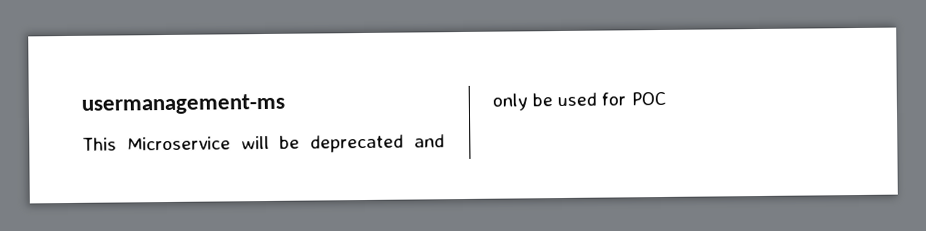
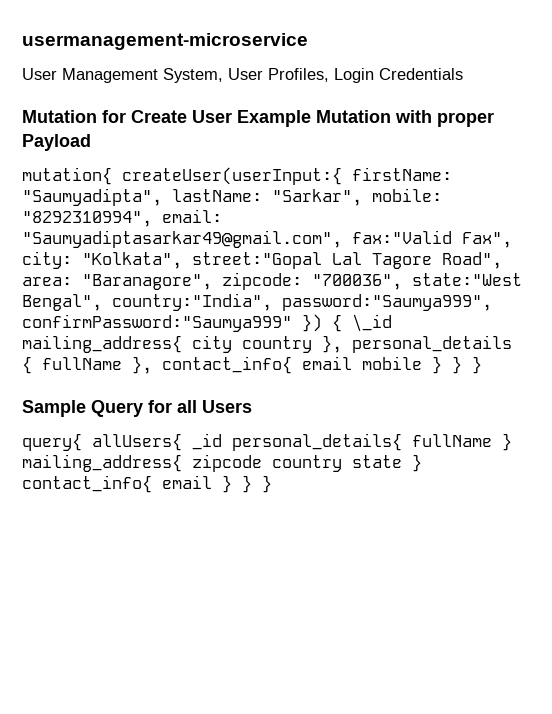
[81,93,285,115] [82,134,446,153] [492,91,666,111] usermanagement-ms // This Microservice will be deprecated and only be used for POC -> [22,33,308,50] [22,68,463,83] [22,110,494,127] [22,134,91,151] [22,167,452,185] [22,188,442,206] [22,209,222,227] [22,230,512,248] [22,251,502,269] [22,272,522,290] [22,293,492,311] [22,314,392,332] [22,335,512,353] [22,356,482,374] [22,400,252,417] [22,433,512,451] [22,454,422,472] [22,475,272,493] usermanagement-microservice // User Management System, User Profiles, Login Credentials // Mutation for Create User Example Mutation with proper Payload // mutation{ createUser(userInput:{ firstName: "Saumyadipta", lastName: "Sarkar", mobile: "8292310994", email: "Saumyadiptasarkar49@gmail.com", fax:"Valid Fax", city: "Kolkata", street:"Gopal Lal Tagore Road", area: "Baranagore", zipcode: "700036", state:"West Bengal", country:"India", password:"Saumya999", confirmPassword:"Saumya999" }) { \_id mailing_address{ city country }, personal_details { fullName }, contact_info{ email mobile } } } // Sample Query for all Users // query{ allUsers{ _id personal_details{ fullName } mailing_address{ zipcode country state } contact_info{ email } } }

